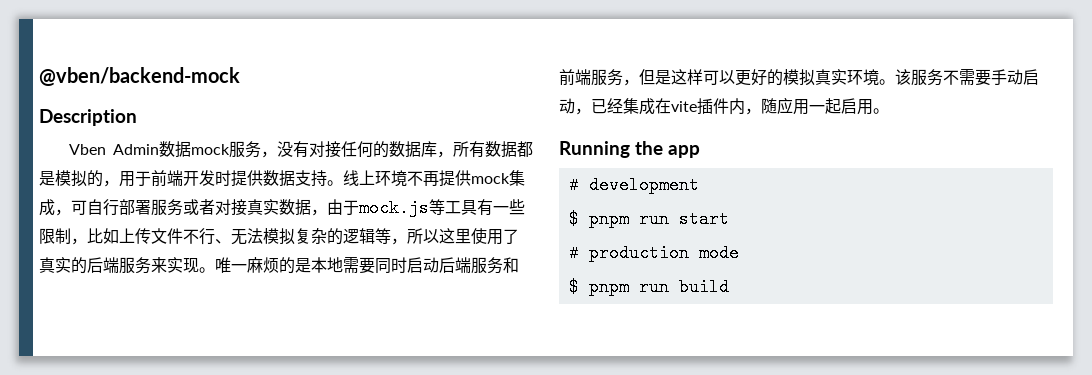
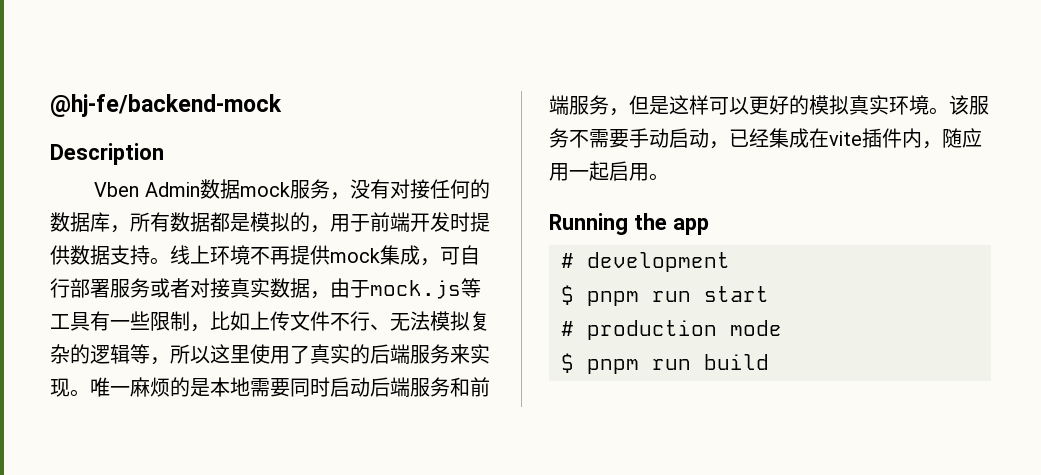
[39,67,240,86] @vben/backend-mock -> [50,94,282,117] @hj-fe/backend-mock

